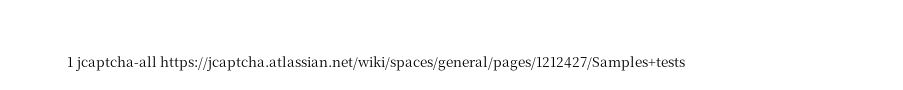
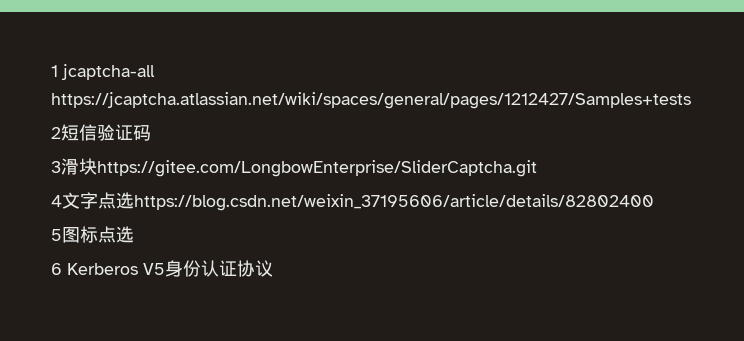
(686, 63) none -> [51,124,151,141] [51,158,537,177] [51,192,654,211] [51,226,134,243] [51,260,273,277] // 2短信验证码 // 3滑块https://gitee.com/LongbowEnterprise/SliderCaptcha.git // 4文字点选https://blog.csdn.net/weixin_37195606/article/details/82802400 // 5图标点选 // 6 Kerberos V5身份认证协议

